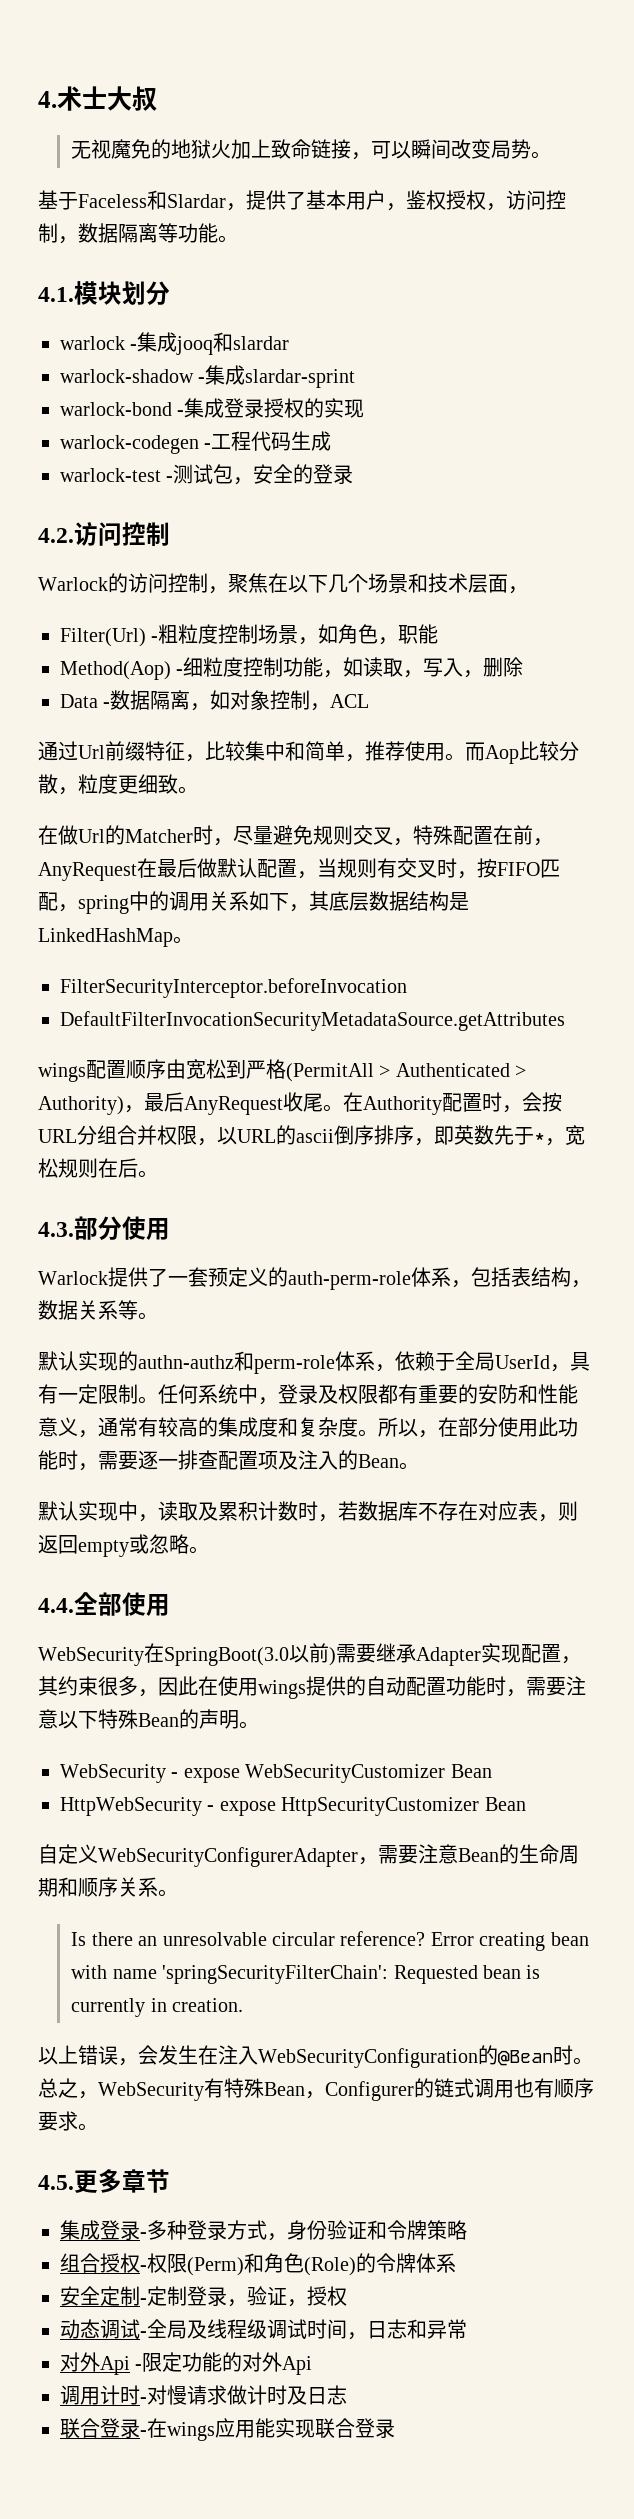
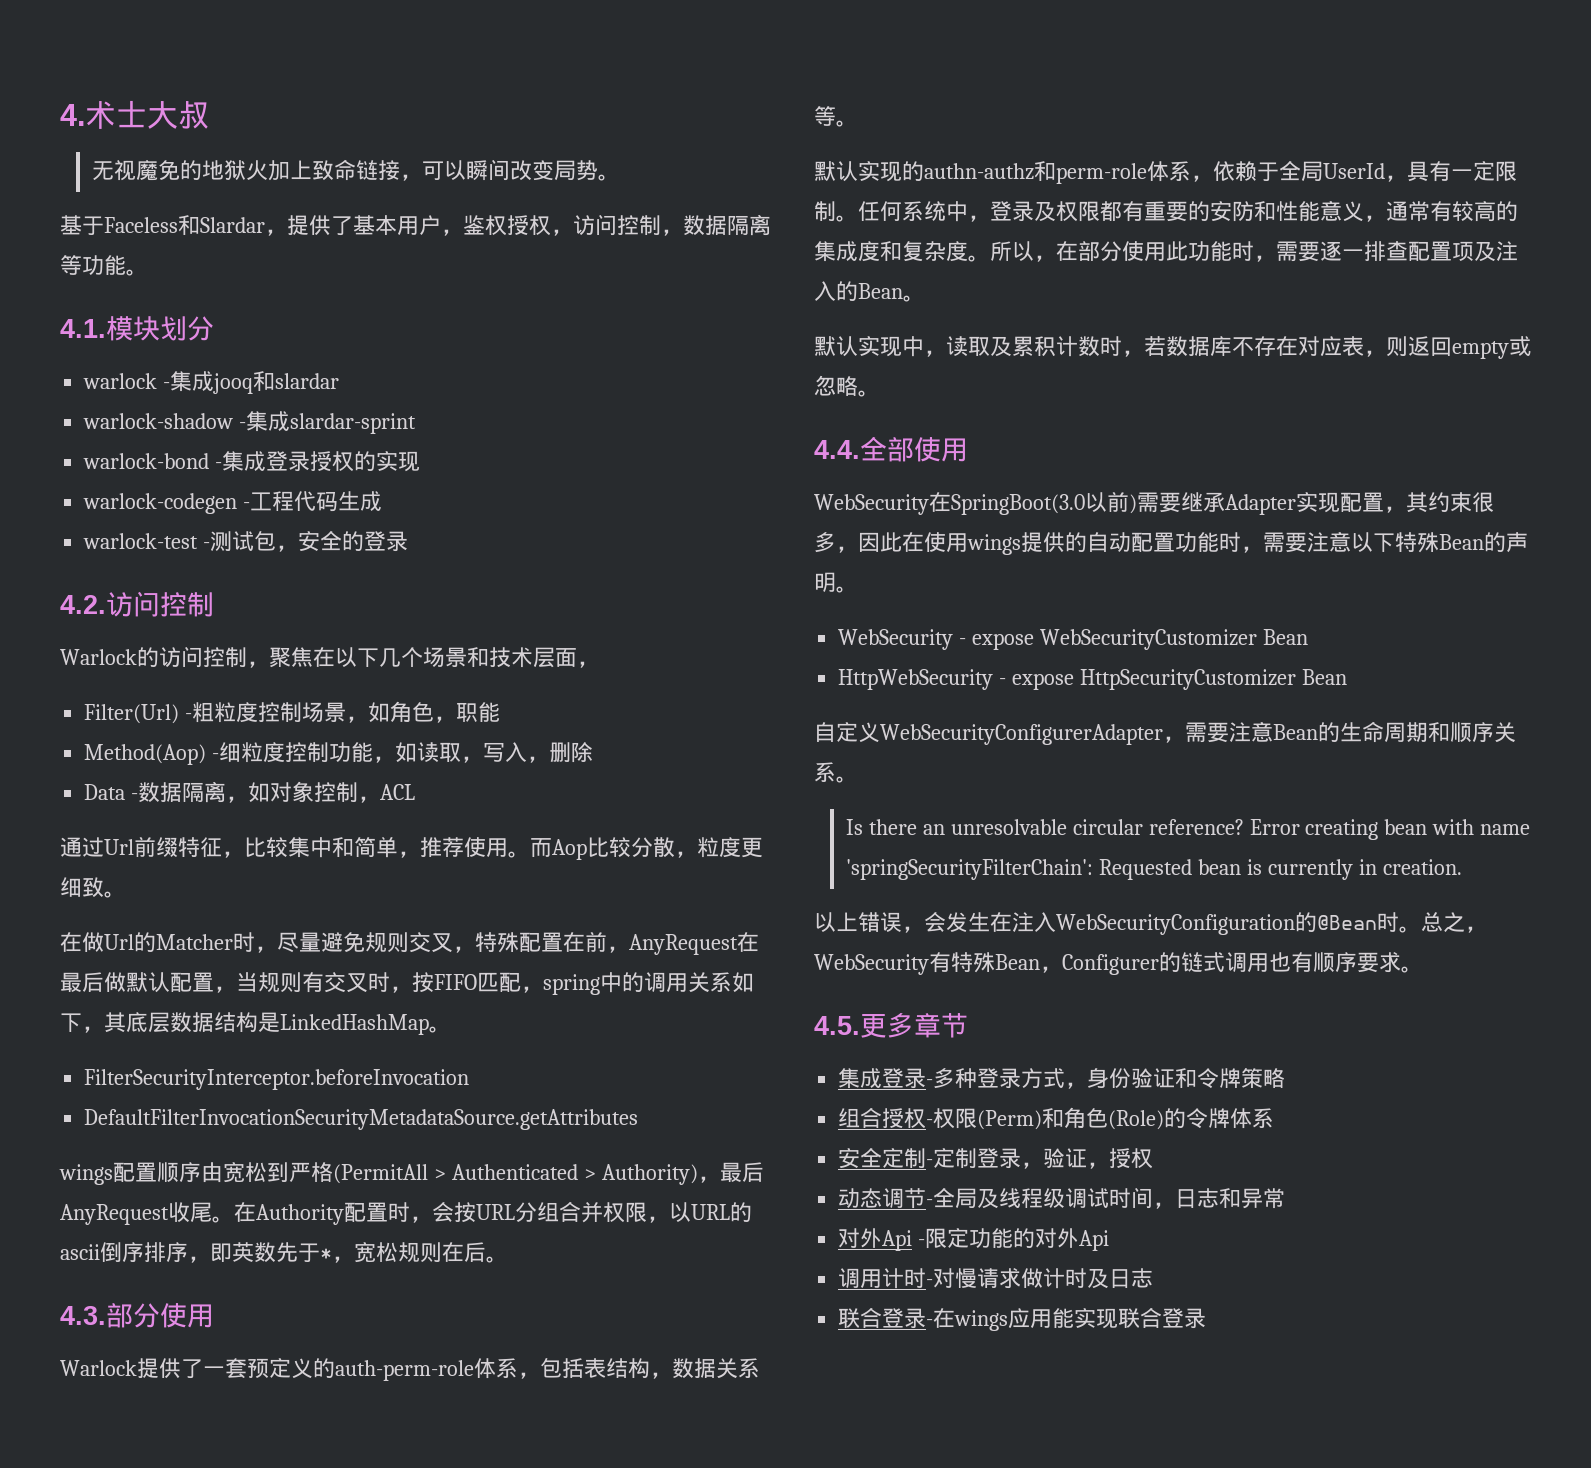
[120,2319,140,2339] 试 -> [904,1188,927,1209] 节

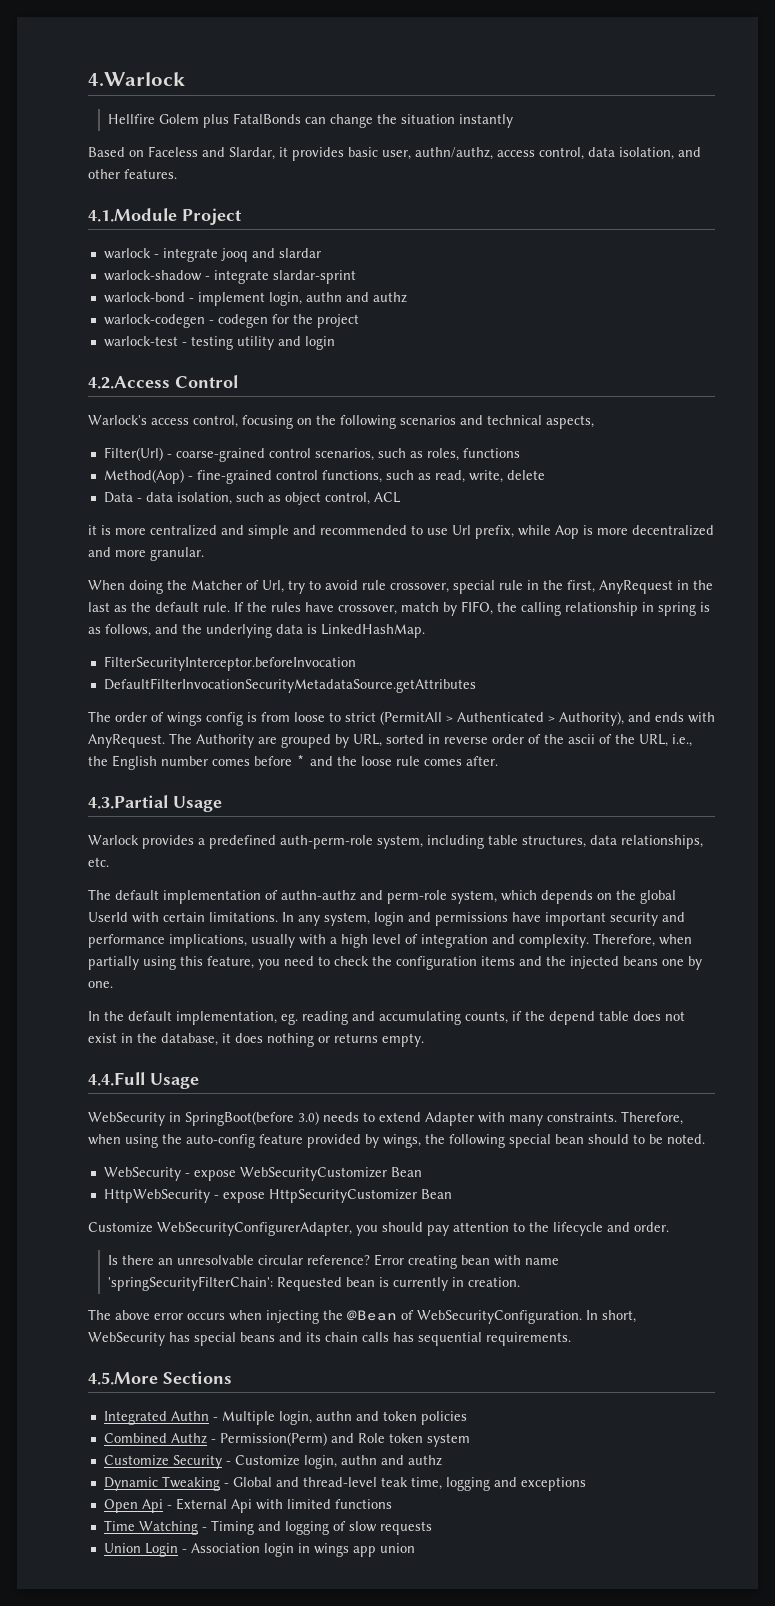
[60,100,209,129] [91,159,620,181] [60,214,771,236] [60,255,148,276] [60,316,214,341] 4.术士大叔 // 无视魔免的地狱火加上致命链接，可以瞬间改变局势。 // 基于Faceless和Slardar，提供了基本用户，鉴权授权，访问控制，数据隔离等功能。 // 4.1.模块划分 -> [88,72,185,86] [107,113,513,128] [88,146,701,161] [88,169,177,179] [88,208,242,225] 4.Warlock // Hellfire Golem plus FatalBonds can change the situation instantly // Based on Faceless and Slardar, it provides basic user, authn/authz, access control, data isolation, and other features. // 4.1.Module Project
[170,371,276,394] 集成jooq和 -> [162,248,275,262] integrate jooq and
[246,411,291,432] 集成 -> [213,270,269,284] integrate
[222,451,421,472] [83,491,383,514] [83,531,409,552] [60,591,214,617] [60,646,599,668] [84,701,501,724] [84,742,594,765] [84,781,416,803] [60,836,763,860] [60,877,126,898] [60,931,759,955] [60,972,754,995] [60,1012,451,1035] [84,1069,470,1090] [84,1109,639,1130] [59,1162,764,1185] [60,1201,752,1225] [60,1242,508,1263] [60,1303,214,1328] [60,1358,760,1381] [814,106,858,127] [814,161,1517,184] [814,200,1518,222] [814,241,1518,262] [814,281,925,302] [814,336,1531,359] [814,375,880,397] [814,436,968,462] [814,491,1494,515] [814,531,1528,555] [814,572,858,593] 集成登录授权的实现 // warlock-codegen -工程代码生成 // warlock-test -测试包，安全的登录 // 4.2.访问控制 // Warlock的访问控制，聚焦在以下几个场景和技术层面， // Filter(Url) -粗粒度控制场景，如角色，职能 // Method(Aop) -细粒度控制功能，如读取，写入，删除 // Data -数据隔离，如对象控制，ACL // 通过Url前缀特征，比较集中和简单，推荐使用。而Aop比较分散，粒度更细致。 // 在做Url的Matcher时，尽量避免规则交叉，特殊配置在前，AnyRequest在最后做默认配置，当规则有交叉时，按FIFO匹配，spring中的调用关系如下，其底层数据结构是LinkedHashMap。 // FilterSecurityInterceptor.beforeInvocation // DefaultFilterInvocationSecurityMetadataSource.getAttributes // wings配置顺序由宽松到严格(PermitAll > Authenticated > Authority)，最后AnyRequest收尾。在Authority配置时，会按URL分组合并权限，以URL的ascii倒序排序，即英数先于*，宽松规则在后。 // 4.3.部分使用 // Warlock提供了一套预定义的auth-perm-role体系，包括表结构，数据关系等。 // 默认实现的authn-authz和perm-role体系，依赖于全局UserId，具有一定限制。任何系统中，登录及权限都有重要的安防和性能意义，通常有较高的集成度和复杂度。所以，在部分使用此功能时，需要逐一排查配置项及注入的Bean。 // 默认实现中，读取及累积计数时，若数据库不存在对应表，则返回empty或忽略。 // 4.4.全部使用 // WebSecurity在SpringBoot(3.0以前)需要继承Adapter实现配置，其约束很多，因此在使用wings提供的自动配置功能时，需要注意以下特殊Bean的声明。 -> [197,292,407,306] [103,314,359,328] [103,336,335,350] [88,375,238,389] [88,415,594,429] [103,447,520,462] [103,469,545,484] [103,492,400,505] [88,525,714,539] [88,547,204,561] [88,580,713,594] [88,601,710,616] [88,624,425,638] [103,656,356,671] [103,678,476,693] [88,711,715,726] [88,733,692,748] [88,755,498,770] [88,795,222,812] [88,835,703,849] [88,857,109,867] [88,889,676,904] [88,912,685,926] [88,933,692,948] [88,956,702,970] [88,981,113,988] [88,1011,685,1025] [88,1033,424,1047] [88,1072,199,1089] [88,1111,683,1126] [88,1134,705,1148] implement login, authn and authz // warlock-codegen - codegen for the project // warlock-test - testing utility and login // 4.2.Access Control // Warlock's access control, focusing on the following scenarios and technical aspects, // Filter(Url) - coarse-grained control scenarios, such as roles, functions // Method(Aop) - fine-grained control functions, such as read, write, delete // Data - data isolation, such as object control, ACL // it is more centralized and simple and recommended to use Url prefix, while Aop is more decentralized and more granular. // When doing the Matcher of Url, try to avoid rule crossover, special rule in the first, AnyRequest in the last as the default rule. If the rules have crossover, match by FIFO, the calling relationship in spring is as follows, and the underlying data is LinkedHashMap. // FilterSecurityInterceptor.beforeInvocation // DefaultFilterInvocationSecurityMetadataSource.getAttributes // The order of wings config is from loose to strict (PermitAll > Authenticated > Authority), and ends with AnyRequest. The Authority are grouped by URL, sorted in reverse order of the ascii of the URL, i.e., the English number comes before * and the loose rule comes after. // 4.3.Partial Usage // Warlock provides a predefined auth-perm-role system, including table structures, data relationships, etc. // The default implementation of authn-authz and perm-role system, which depends on the global UserId with certain limitations. In any system, login and permissions have important security and performance implications, usually with a high level of integration and complexity. Therefore, when partially using this feature, you need to check the configuration items and the injected beans one by one. // In the default implementation, eg. reading and accumulating counts, if the depend table does not exist in the database, it does nothing or returns empty. // 4.4.Full Usage // WebSecurity in SpringBoot(before 3.0) needs to extend Adapter with many constraints. Therefore, when using the auto-config feature provided by wings, the following special bean should to be noted.
[814,721,1516,745] [814,762,858,783] 自定义WebSecurityConfigurerAdapter，需要注意Bean的生命周期和顺序关系。 -> [88,1222,669,1236] Customize WebSecurityConfigurerAdapter, you should pay attention to the lifecycle and order.
[814,912,1487,935] [814,952,1423,975] [814,1012,968,1038] [838,1068,1286,1089] [838,1107,1275,1130] [838,1148,1154,1169] [838,1187,1286,1209] [838,1228,1110,1251] [838,1268,1154,1289] [838,1307,1207,1331] 以上错误，会发生在注入WebSecurityConfiguration的@Bean时。总之，WebSecurity有特殊Bean，Configurer的链式调用也有顺序要求。 // 4.5.更多章节 // 集成登录-多种登录方式，身份验证和令牌策略 // 组合授权-权限(Perm)和角色(Role)的令牌体系 // 安全定制-定制登录，验证，授权 // 动态调节-全局及线程级调试时间，日志和异常 // 对外Api -限定功能的对外Api // 调用计时-对慢请求做计时及日志 // 联合登录-在wings应用能实现联合登录 -> [88,1309,636,1324] [88,1332,571,1346] [88,1371,232,1385] [103,1411,467,1425] [103,1432,470,1447] [103,1455,442,1469] [103,1476,586,1491] [103,1498,392,1513] [103,1520,432,1535] [103,1543,415,1557] The above error occurs when injecting the @Bean of WebSecurityConfiguration. In short, WebSecurity has special beans and its chain calls has sequential requirements. // 4.5.More Sections // Integrated Authn - Multiple login, authn and token policies // Combined Authz - Permission(Perm) and Role token system // Customize Security - Customize login, authn and authz // Dynamic Tweaking - Global and thread-level teak time, logging and exceptions // Open Api - External Api with limited functions // Time Watching - Timing and logging of slow requests // Union Login - Association login in wings app union

